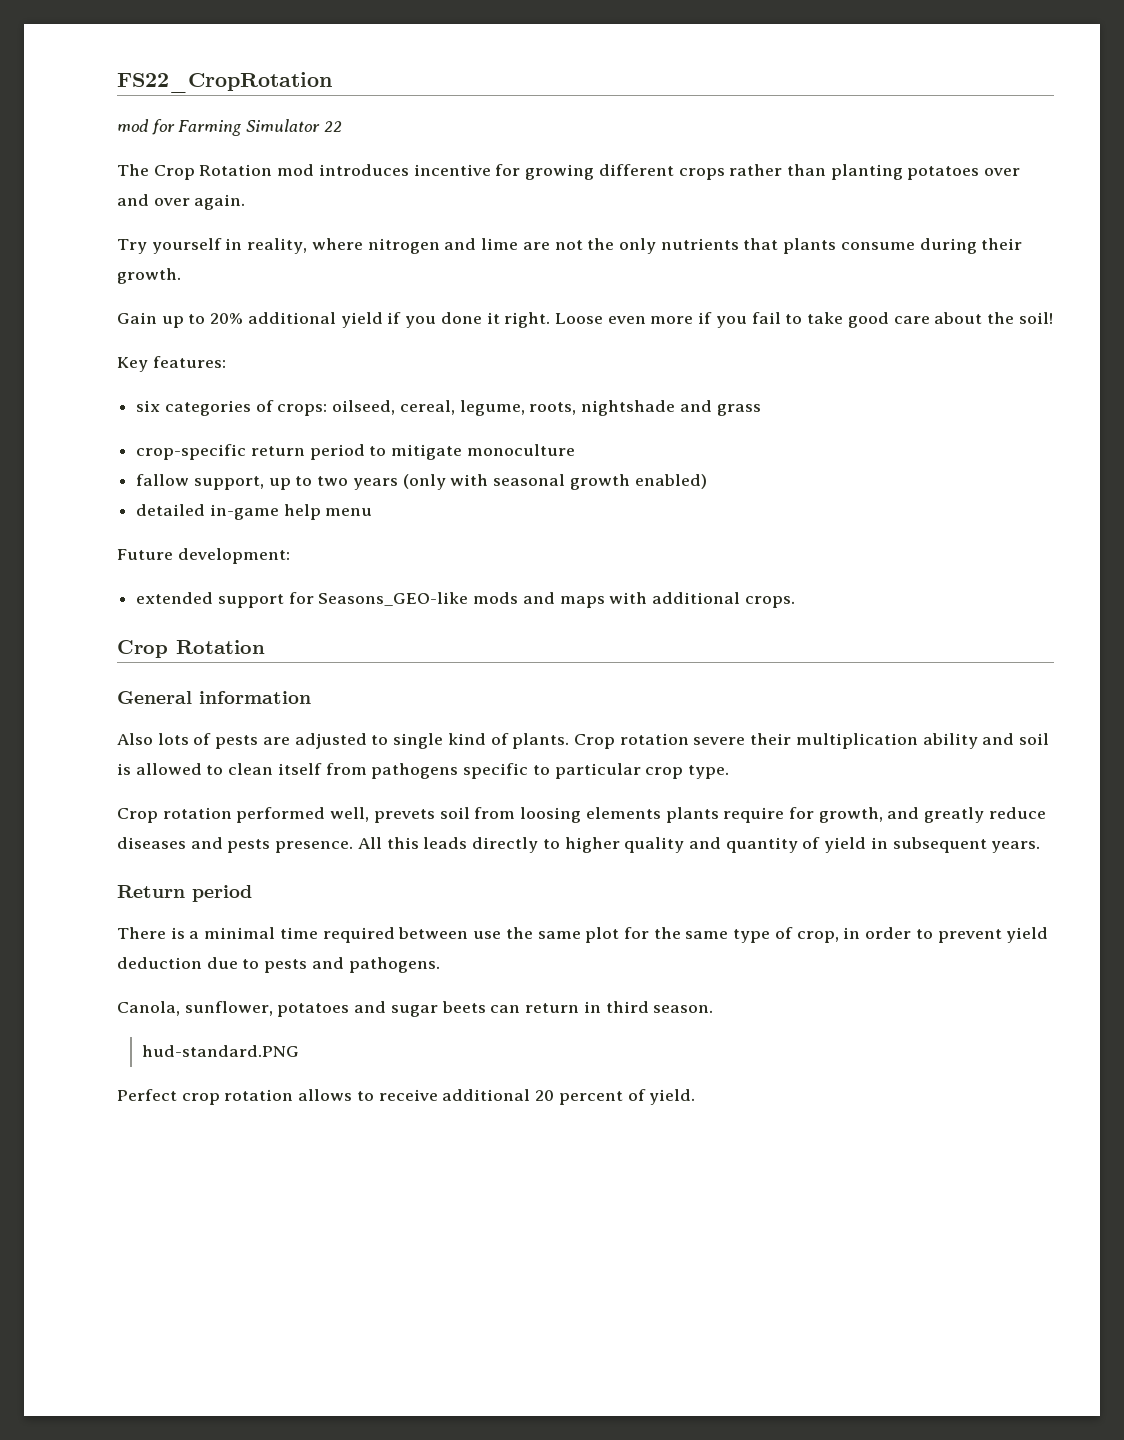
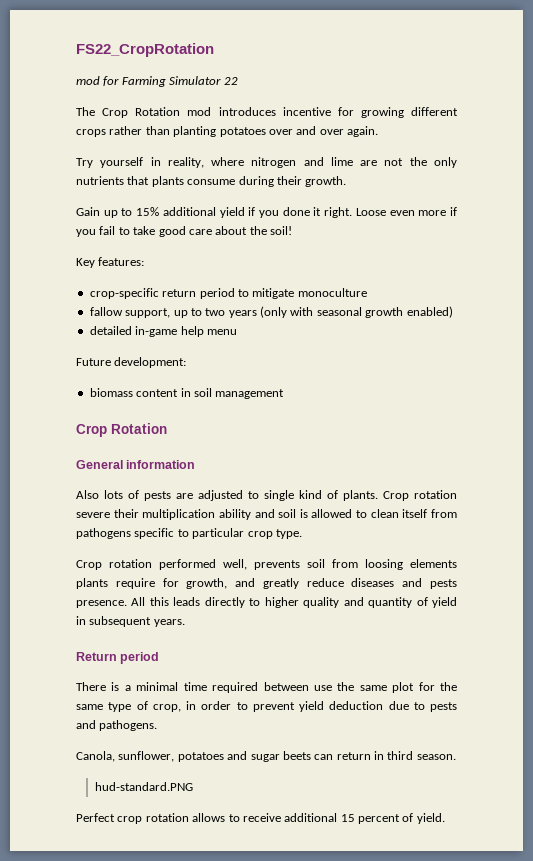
[210,313,244,324] 20% -> [136,207,160,216] 15%
[136,400,761,416] // six categories of crops: oilseed, cereal, legume, roots, nightshade and grass -> (145, 261) none
[136,592,795,608] extended support for Seasons_GEO-like mods and maps with additional crops. -> [89,388,285,399] biomass content in soil management
[373,809,435,823] prevets -> [254,560,300,570] prevents
[535,1090,555,1101] 20 -> [340,814,355,822] 15

